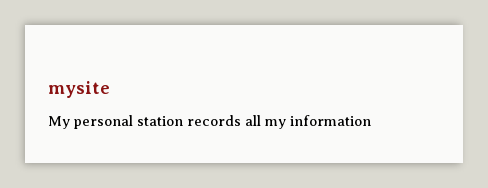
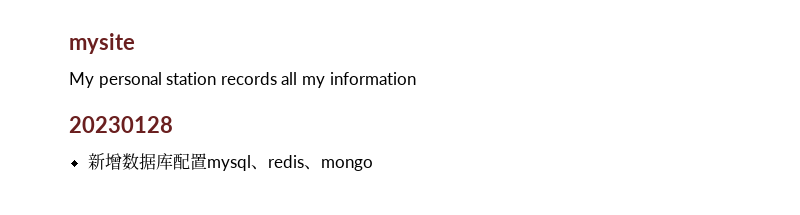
(371, 120) none -> [69,116,173,133] [87,153,373,171] // 20230128 // 新增数据库配置mysql、redis、mongo

